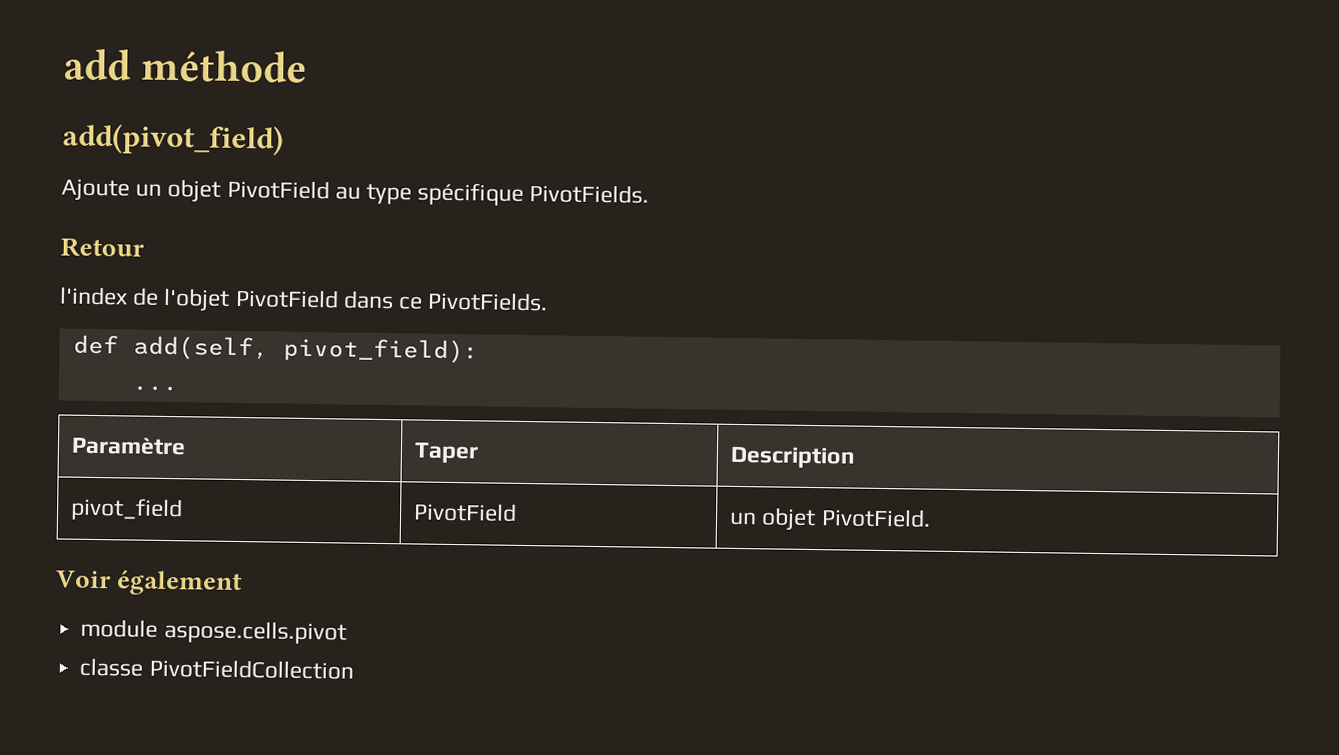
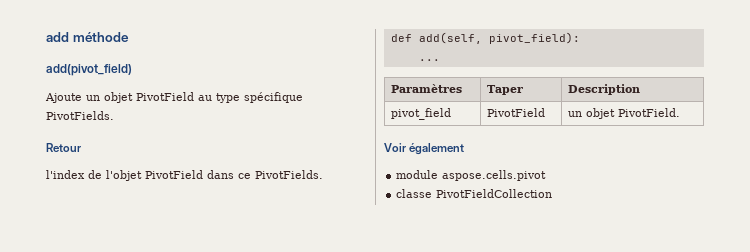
[71,436,187,456] Paramètre -> [391,84,463,93] Paramètres

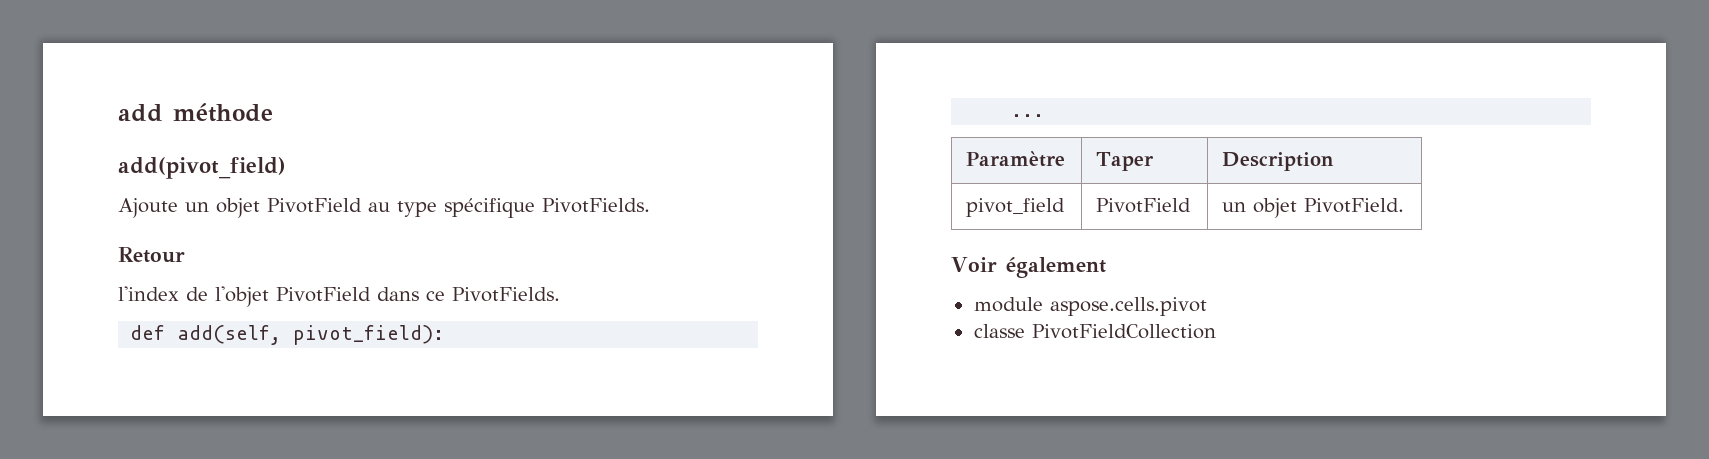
[391,84,463,93] Paramètres -> [966,151,1066,167] Paramètre

